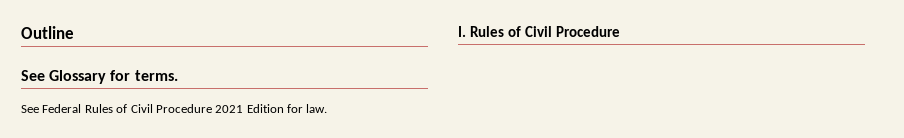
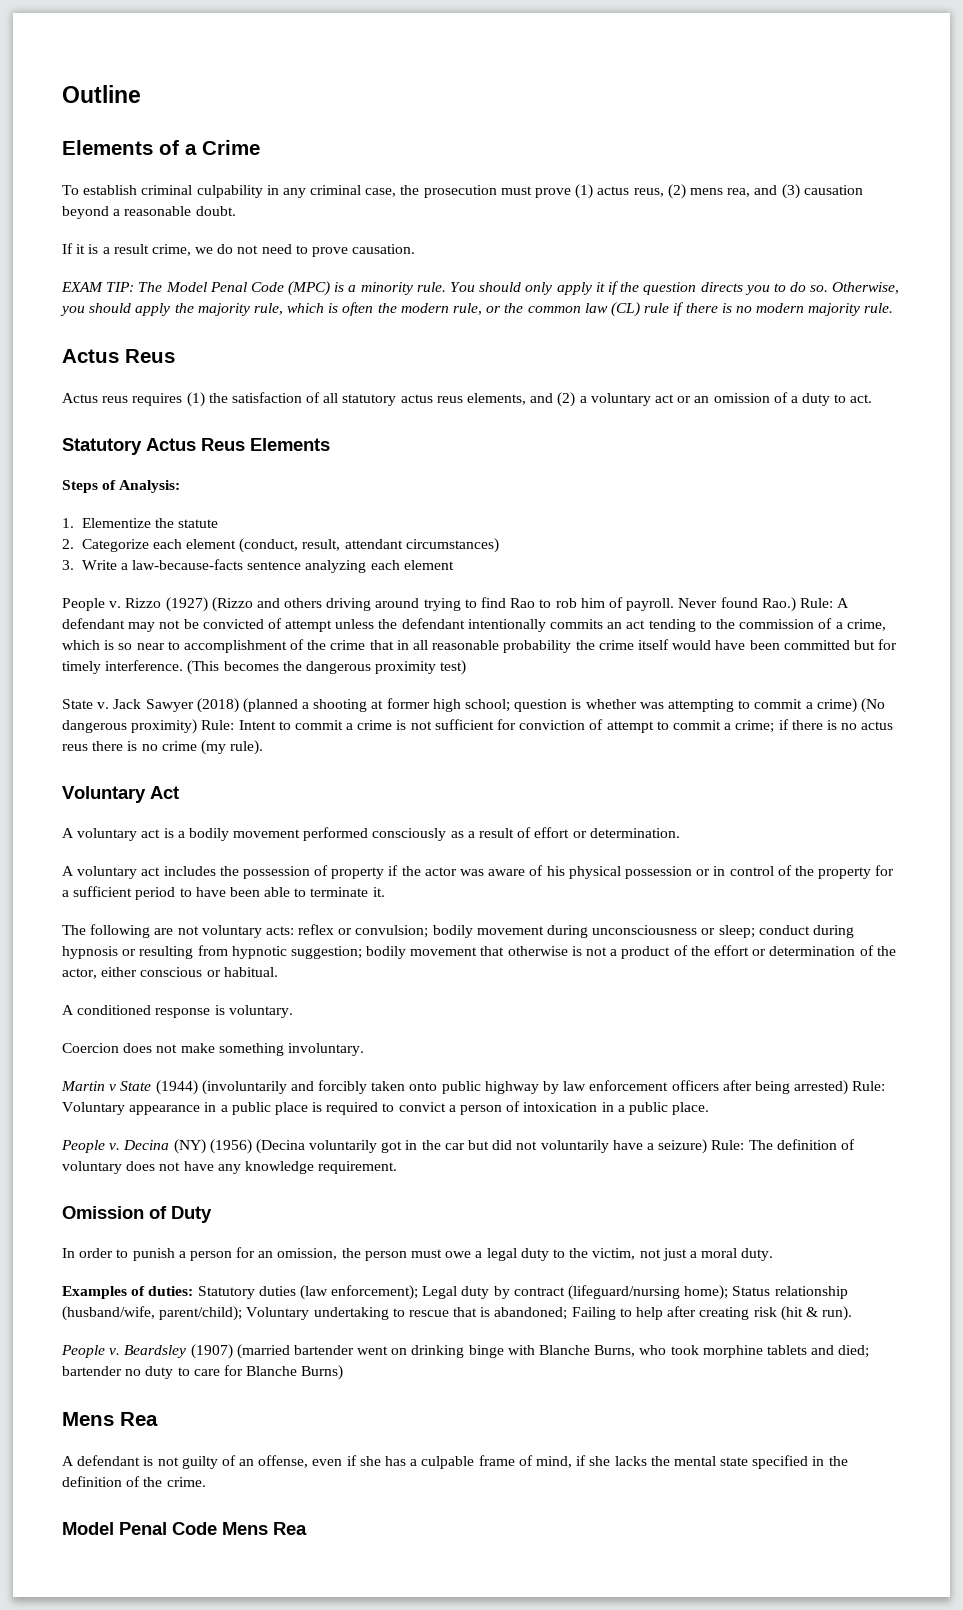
[21,70,178,84] [21,104,328,113] [458,26,620,37] See Glossary for terms. // See Federal Rules of Civil Procedure 2021 Edition for law. // I. Rules of Civil Procedure -> [62,140,260,155] [62,184,863,199] [62,206,236,219] [62,243,416,257] [61,281,900,296] [60,302,894,317] [62,349,175,363] [62,392,873,407] [62,438,330,455] [62,480,181,493] [62,518,219,528] [62,538,499,553] [62,559,454,573] [62,597,850,612] [62,618,886,632] [62,639,898,653] [62,660,467,675] [62,698,885,713] [62,719,894,734] [62,740,264,755] [62,786,179,803] [62,827,680,841] [62,865,895,879] [62,886,385,900] [62,924,854,938] [62,945,896,959] [62,967,278,979] [62,1005,293,1018] [62,1043,364,1056] [61,1080,886,1095] [62,1101,710,1115] [61,1139,855,1154] [62,1161,398,1174] [62,1206,212,1223] [62,1247,774,1261] [62,1285,848,1300] [62,1306,853,1321] [61,1344,870,1359] [62,1365,344,1380] [62,1412,158,1426] [62,1455,848,1469] [62,1476,206,1487] [62,1522,307,1535] Elements of a Crime // To establish criminal culpability in any criminal case, the prosecution must prove (1) actus reus, (2) mens rea, and (3) causation beyond a reasonable doubt. // If it is a result crime, we do not need to prove causation. // EXAM TIP: The Model Penal Code (MPC) is a minority rule. You should only apply it if the question directs you to do so. Otherwise, you should apply the majority rule, which is often the modern rule, or the common law (CL) rule if there is no modern majority rule. // Actus Reus // Actus reus requires (1) the satisfaction of all statutory actus reus elements, and (2) a voluntary act or an omission of a duty to act. // Statutory Actus Reus Elements // Steps of Analysis: // 1. Elementize the statute // 2. Categorize each element (conduct, result, attendant circumstances) // 3. Write a law-because-facts sentence analyzing each element // People v. Rizzo (1927) (Rizzo and others driving around trying to find Rao to rob him of payroll. Never found Rao.) Rule: A defendant may not be convicted of attempt unless the defendant intentionally commits an act tending to the commission of a crime, which is so near to accomplishment of the crime that in all reasonable probability the crime itself would have been committed but for timely interference. (This becomes the dangerous proximity test) // State v. Jack Sawyer (2018) (planned a shooting at former high school; question is whether was attempting to commit a crime) (No dangerous proximity) Rule: Intent to commit a crime is not sufficient for conviction of attempt to commit a crime; if there is no actus reus there is no crime (my rule). // Voluntary Act // A voluntary act is a bodily movement performed consciously as a result of effort or determination. // A voluntary act includes the possession of property if the actor was aware of his physical possession or in control of the property for a sufficient period to have been able to terminate it. // The following are not voluntary acts: reflex or convulsion; bodily movement during unconsciousness or sleep; conduct during hypnosis or resulting from hypnotic suggestion; bodily movement that otherwise is not a product of the effort or determination of the actor, either conscious or habitual. // A conditioned response is voluntary. // Coercion does not make something involuntary. // Martin v State (1944) (involuntarily and forcibly taken onto public highway by law enforcement officers after being arrested) Rule: Voluntary appearance in a public place is required to convict a person of intoxication in a public place. // People v. Decina (NY) (1956) (Decina voluntarily got in the car but did not voluntarily have a seizure) Rule: The definition of voluntary does not have any knowledge requirement. // Omission of Duty // In order to punish a person for an omission, the person must owe a legal duty to the victim, not just a moral duty. // Examples of duties: Statutory duties (law enforcement); Legal duty by contract (lifeguard/nursing home); Status relationship (husband/wife, parent/child); Voluntary undertaking to rescue that is abandoned; Failing to help after creating risk (hit & run). // People v. Beardsley (1907) (married bartender went on drinking binge with Blanche Burns, who took morphine tablets and died; bartender no duty to care for Blanche Burns) // Mens Rea // A defendant is not guilty of an offense, even if she has a culpable frame of mind, if she lacks the mental state specified in the definition of the crime. // Model Penal Code Mens Rea

